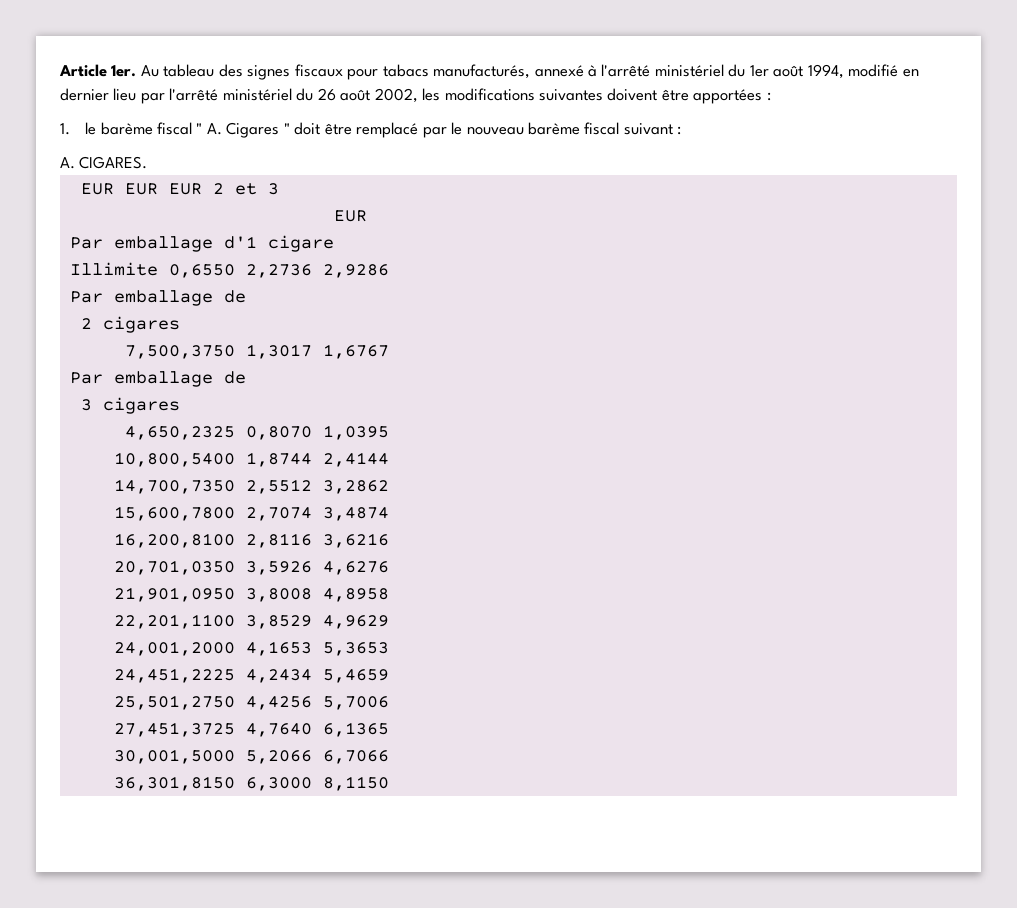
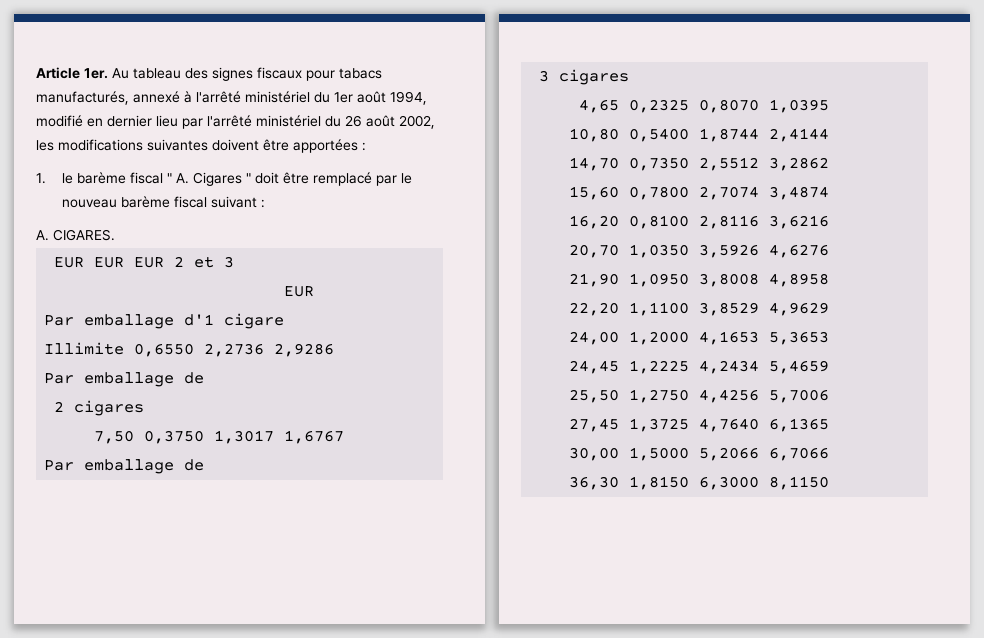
[124,345,235,359] 7,500,3750 -> [94,430,205,444] 7,50 0,3750
[124,426,235,440] 4,650,2325 -> [579,99,690,113] 4,65 0,2325
[113,452,235,467] 10,800,5400 -> [569,128,690,142] 10,80 0,5400
[113,479,235,494] 14,700,7350 -> [569,157,690,171] 14,70 0,7350
[113,506,235,521] 15,600,7800 -> [569,186,690,200] 15,60 0,7800
[113,533,235,548] 16,200,8100 -> [569,215,690,229] 16,20 0,8100
[113,560,235,575] 20,701,0350 -> [569,244,690,258] 20,70 1,0350
[113,587,235,602] 21,901,0950 -> [569,273,690,287] 21,90 1,0950
[113,614,235,629] 22,201,1100 -> [569,302,690,316] 22,20 1,1100
[113,641,235,656] 24,001,2000 -> [569,331,690,345] 24,00 1,2000
[113,668,235,683] 24,451,2225 -> [569,360,690,374] 24,45 1,2225
[113,695,235,710] 25,501,2750 -> [569,389,690,403] 25,50 1,2750
[113,722,235,737] 27,451,3725 -> [569,418,690,432] 27,45 1,3725
[113,749,235,764] 30,001,5000 -> [569,447,690,461] 30,00 1,5000
[113,776,235,791] 36,301,8150 -> [569,476,690,490] 36,30 1,8150

